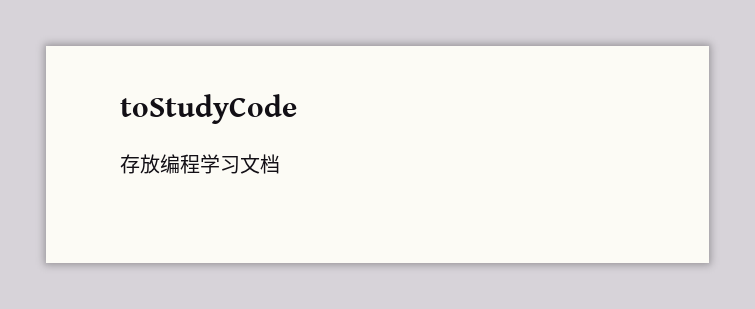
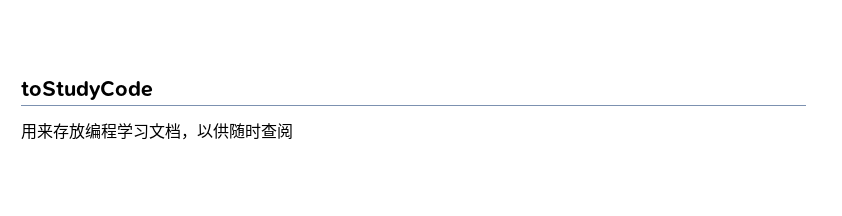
(297, 109) none -> [21,123,53,140] 用来
(280, 164) none -> [181,123,293,140] ，以供随时查阅

